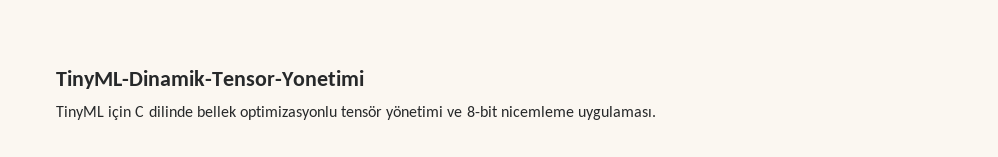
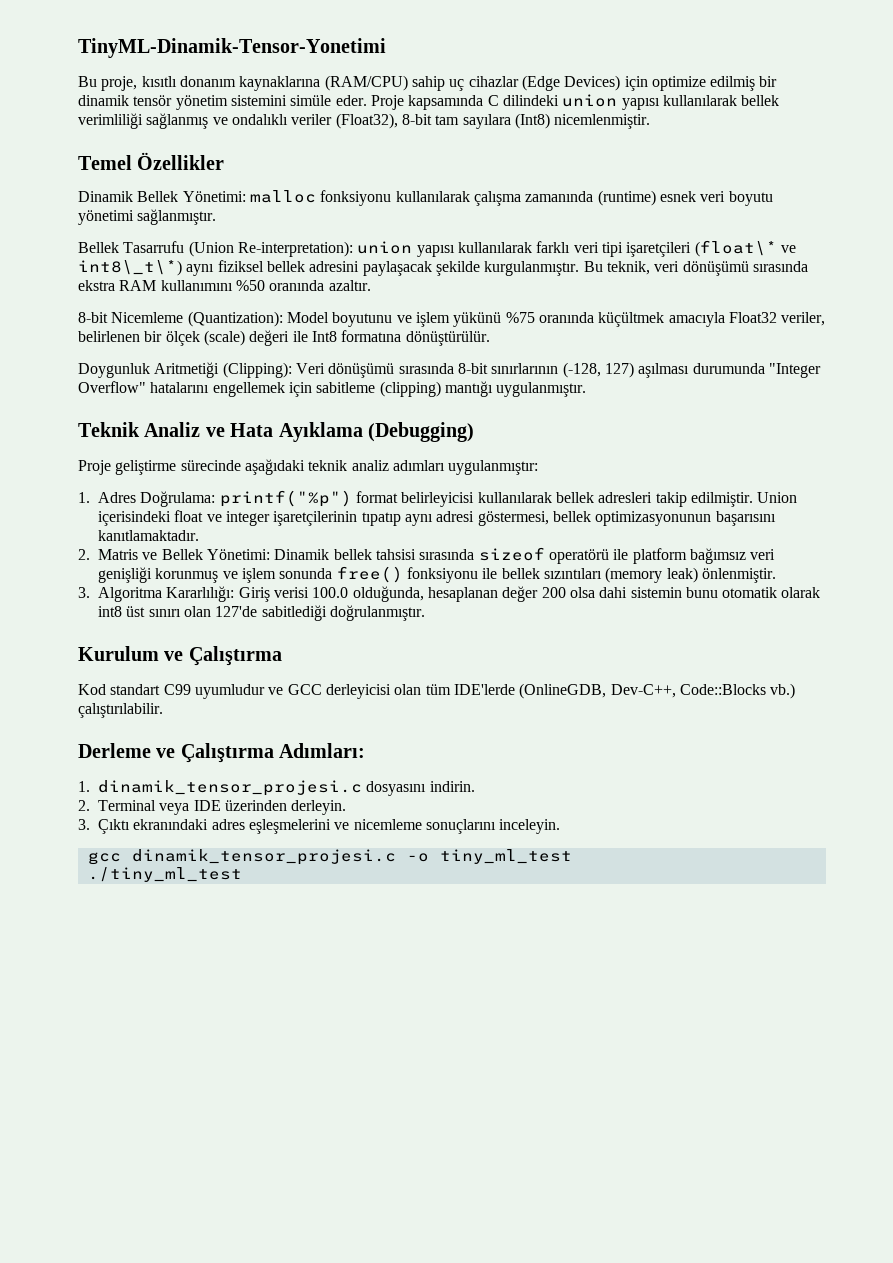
[56,106,657,120] TinyML için C dilinde bellek optimizasyonlu tensör yönetimi ve 8-bit nicemleme uygulaması. -> [78,75,778,91] [78,94,780,110] [78,113,651,129] [78,152,225,170] [78,190,773,206] [78,209,217,225] [78,240,796,257] [78,260,808,276] [78,280,371,291] [78,311,826,327] [78,330,490,346] [78,362,821,378] [78,381,587,397] [78,422,474,442] [78,459,539,475] [78,490,798,507] [98,510,776,526] [98,530,199,541] [78,547,776,564] [98,566,776,583] [78,586,821,602] [98,605,425,621] [78,646,282,666] [78,683,796,699] [78,703,163,718] [78,743,366,763] [78,780,475,796] [78,800,347,815] [78,819,561,834] [87,849,572,865] [87,867,242,882] Bu proje, kısıtlı donanım kaynaklarına (RAM/CPU) sahip uç cihazlar (Edge Devices) için optimize edilmiş bir dinamik tensör yönetim sistemini simüle eder. Proje kapsamında C dilindeki union yapısı kullanılarak bellek verimliliği sağlanmış ve ondalıklı veriler (Float32), 8-bit tam sayılara (Int8) nicemlenmiştir. // Temel Özellikler // Dinamik Bellek Yönetimi: malloc fonksiyonu kullanılarak çalışma zamanında (runtime) esnek veri boyutu yönetimi sağlanmıştır. // Bellek Tasarrufu (Union Re-interpretation): union yapısı kullanılarak farklı veri tipi işaretçileri (float\* ve int8\_t\*) aynı fiziksel bellek adresini paylaşacak şekilde kurgulanmıştır. Bu teknik, veri dönüşümü sırasında ekstra RAM kullanımını %50 oranında azaltır. // 8-bit Nicemleme (Quantization): Model boyutunu ve işlem yükünü %75 oranında küçültmek amacıyla Float32 veriler, belirlenen bir ölçek (scale) değeri ile Int8 formatına dönüştürülür. // Doygunluk Aritmetiği (Clipping): Veri dönüşümü sırasında 8-bit sınırlarının (-128, 127) aşılması durumunda "Integer Overflow" hatalarını engellemek için sabitleme (clipping) mantığı uygulanmıştır. // Teknik Analiz ve Hata Ayıklama (Debugging) // Proje geliştirme sürecinde aşağıdaki teknik analiz adımları uygulanmıştır: // 1. Adres Doğrulama: printf("%p") format belirleyicisi kullanılarak bellek adresleri takip edilmiştir. Union içerisindeki float ve integer işaretçilerinin tıpatıp aynı adresi göstermesi, bellek optimizasyonunun başarısını kanıtlamaktadır. // 2. Matris ve Bellek Yönetimi: Dinamik bellek tahsisi sırasında sizeof operatörü ile platform bağımsız veri genişliği korunmuş ve işlem sonunda free() fonksiyonu ile bellek sızıntıları (memory leak) önlenmiştir. // 3. Algoritma Kararlılığı: Giriş verisi 100.0 olduğunda, hesaplanan değer 200 olsa dahi sistemin bunu otomatik olarak int8 üst sınırı olan 127'de sabitlediği doğrulanmıştır. // Kurulum ve Çalıştırma // Kod standart C99 uyumludur ve GCC derleyicisi olan tüm IDE'lerde (OnlineGDB, Dev-C++, Code::Blocks vb.) çalıştırılabilir. // Derleme ve Çalıştırma Adımları: // 1. dinamik_tensor_projesi.c dosyasını indirin. // 2. Terminal veya IDE üzerinden derleyin. // 3. Çıktı ekranındaki adres eşleşmelerini ve nicemleme sonuçlarını inceleyin. // gcc dinamik_tensor_projesi.c -o tiny_ml_test // ./tiny_ml_test

